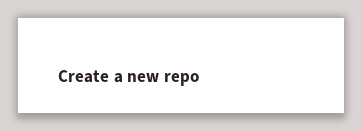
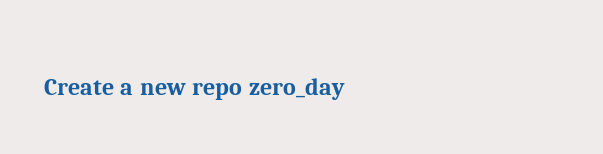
(199, 79) none -> [248,78,345,100] zero_day

